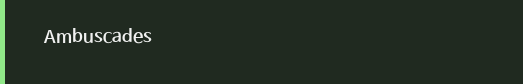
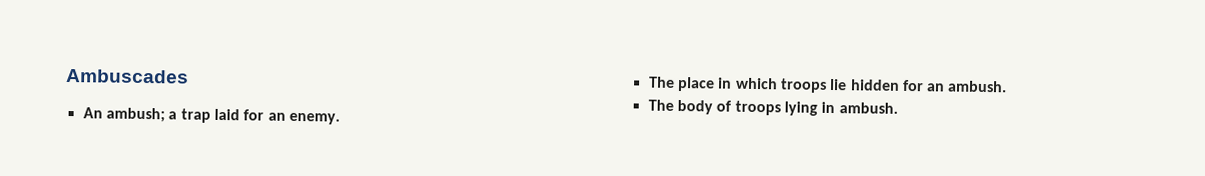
(152, 36) none -> [82,107,340,125] [648,76,1008,93] [647,99,898,116] // An ambush; a trap laid for an enemy. // The place in which troops lie hidden for an ambush. // The body of troops lying in ambush.

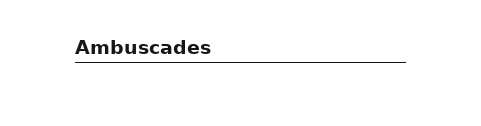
[82,107,340,125] [648,76,1008,93] [647,99,898,116] // An ambush; a trap laid for an enemy. // The place in which troops lie hidden for an ambush. // The body of troops lying in ambush. -> (211, 47) none

